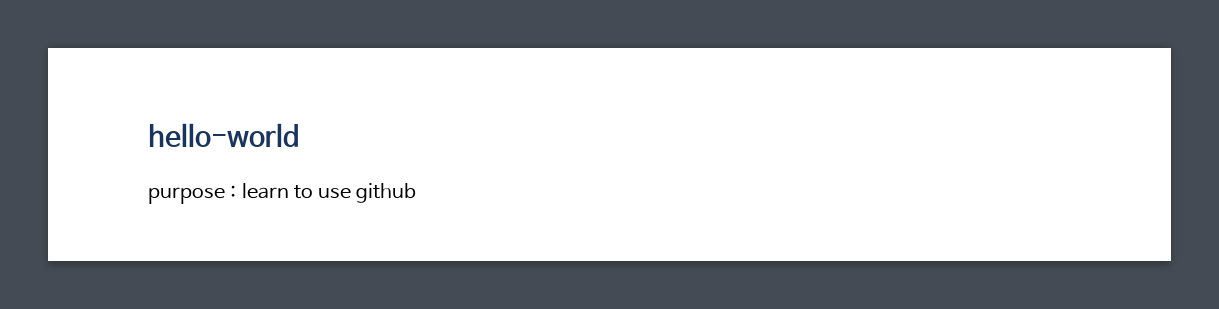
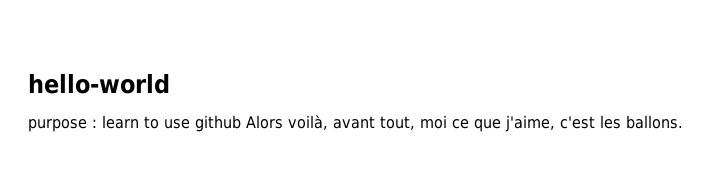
(417, 193) none -> [246,115,683,132] Alors voilà, avant tout, moi ce que j'aime, c'est les ballons.

